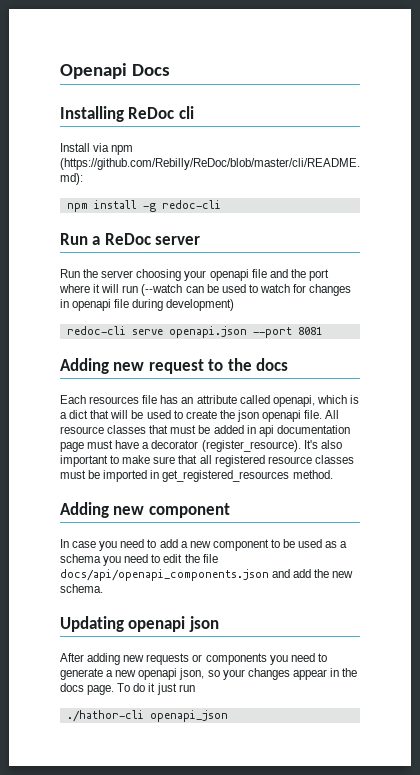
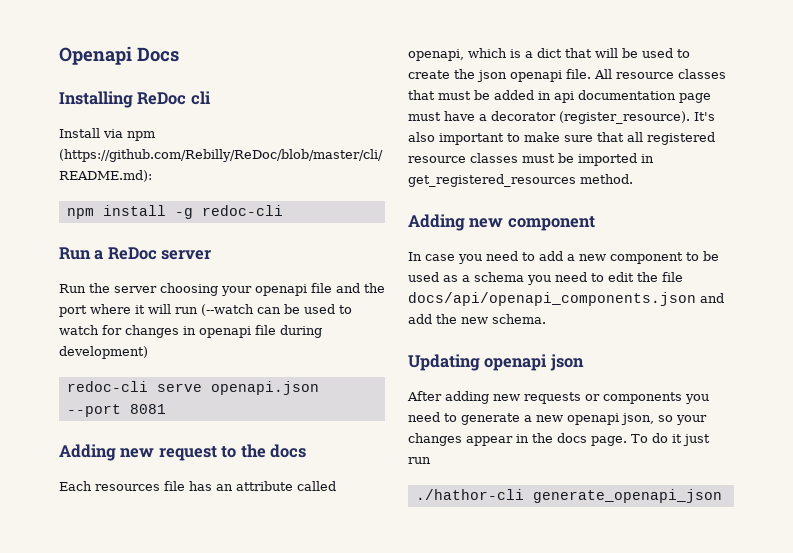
[149,710,228,722] openapi_json -> [532,489,722,503] generate_openapi_json

